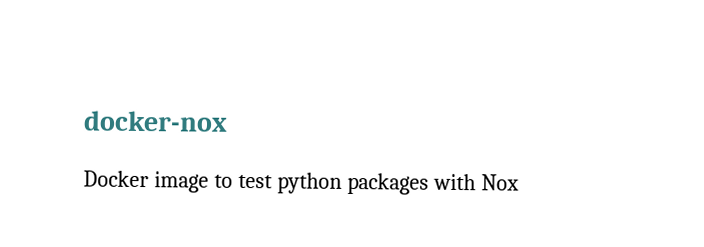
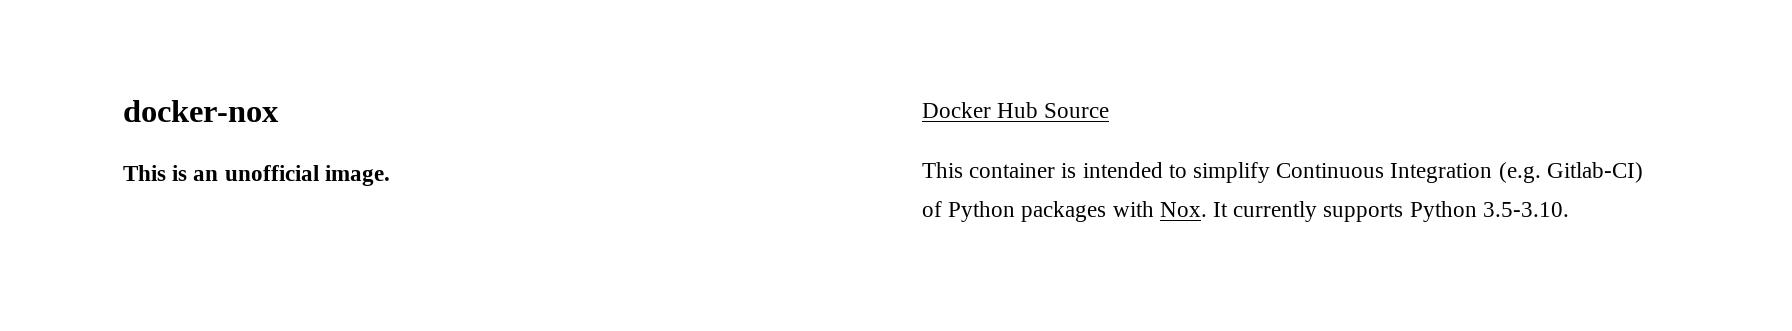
[83,170,519,195] Docker image to test python packages with Nox -> [123,165,390,186] [922,102,1110,118] [922,162,1643,183] [922,201,1569,222] This is an unofficial image. // Docker Hub Source // This container is intended to simplify Continuous Integration (e.g. Gitlab-CI) of Python packages with Nox. It currently supports Python 3.5-3.10.

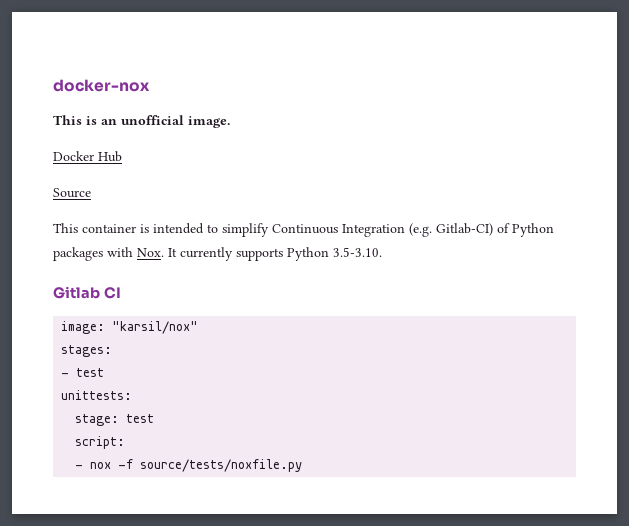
(1039, 110) none -> (122, 156) //
(1569, 209) none -> [53,286,121,299] [61,321,199,334] [61,345,113,357] [61,368,105,377] [61,390,133,400] [75,414,155,426] [75,436,126,449] [75,459,303,472] // Gitlab CI // image: "karsil/nox" // stages: // - test // unittests: // stage: test // script: // - nox -f source/tests/noxfile.py

